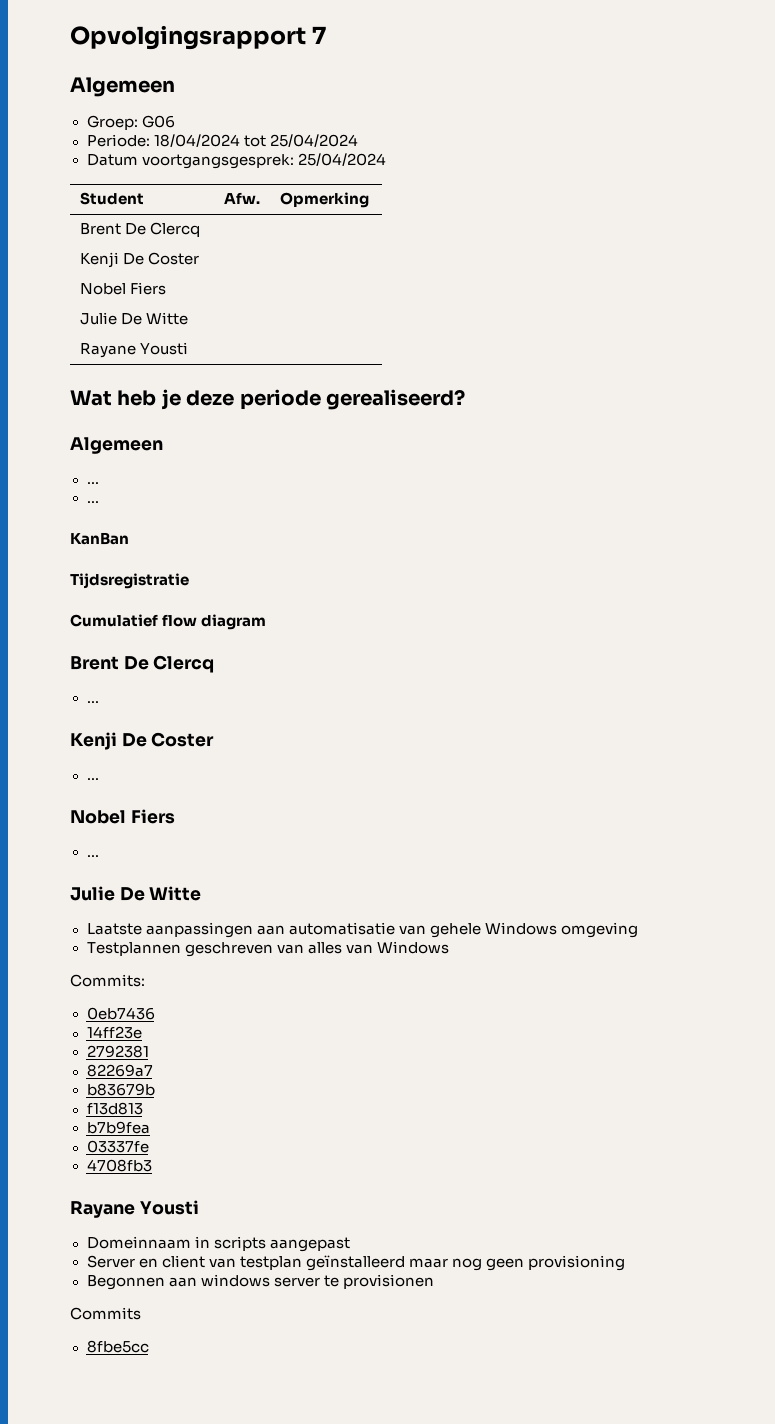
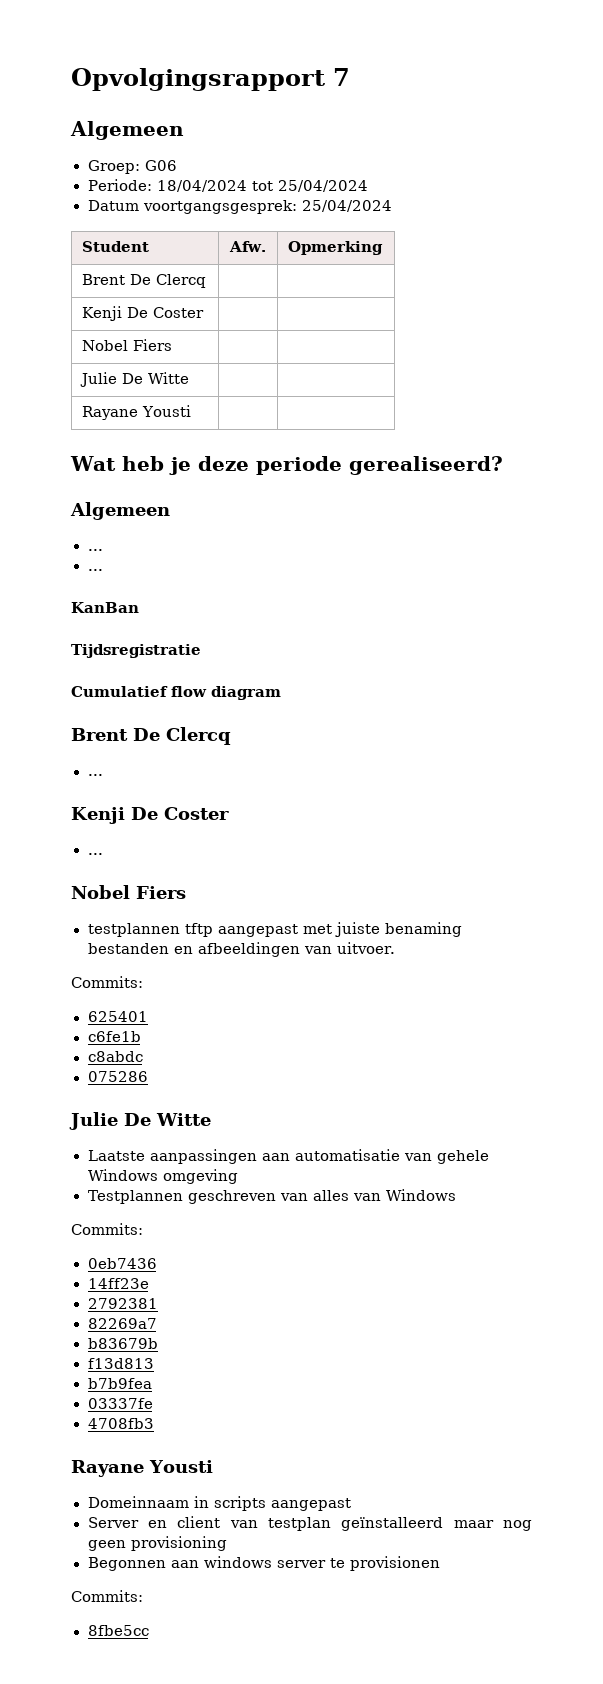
[86,855,99,857] ... -> [87,922,462,937] [87,942,396,957] [71,976,143,988] [87,1011,148,1022] [87,1031,141,1042] [87,1051,143,1062] [87,1071,148,1082] testplannen tftp aangepast met juiste benaming bestanden en afbeeldingen van uitvoer. // Commits: // 625401 // c6fe1b // c8abdc // 075286
[70,1307,141,1320] Commits -> [71,1590,143,1602] Commits:

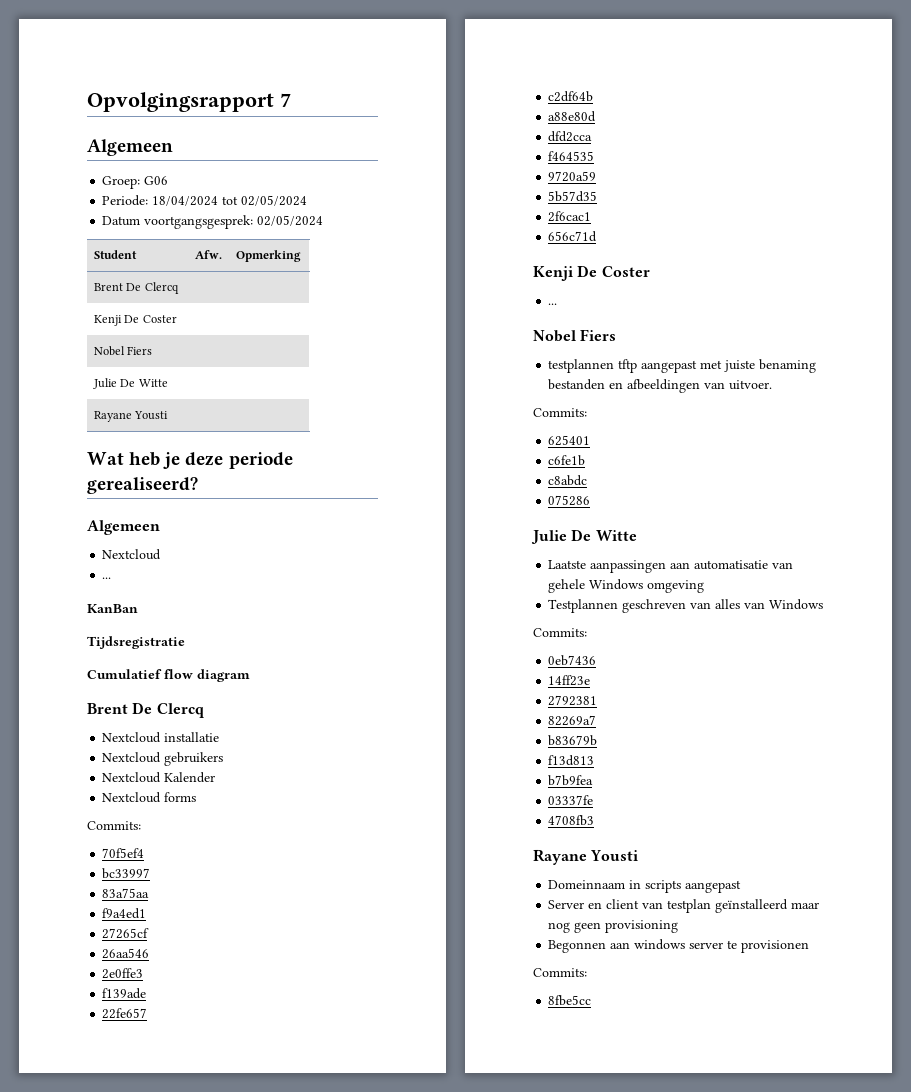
[277,180,368,192] 25/04/2024 -> [241,195,308,206] 02/05/2024
[301,200,392,212] 25/04/2024 -> [257,215,324,226] 02/05/2024
[87,549,103,551] ... -> [102,549,162,560] Nextcloud
[87,774,103,776] ... -> [102,732,220,743] [102,752,224,766] [102,772,216,783] [102,792,197,803] [87,821,141,830] [102,848,145,858] [102,868,151,879] [102,888,150,898] [102,908,147,919] [102,928,150,939] [102,948,150,959] [102,968,144,979] [102,988,147,999] [102,1008,148,1019] [548,91,594,102] [548,111,597,122] [548,131,593,142] [548,151,595,161] [548,171,597,182] [548,191,598,202] [548,211,592,222] [548,231,598,242] Nextcloud installatie // Nextcloud gebruikers // Nextcloud Kalender // Nextcloud forms // Commits: // 70f5ef4 // bc33997 // 83a75aa // f9a4ed1 // 27265cf // 26aa546 // 2e0ffe3 // f139ade // 22fe657 // c2df64b // a88e80d // dfd2cca // f464535 // 9720a59 // 5b57d35 // 2f6cac1 // 656c71d

